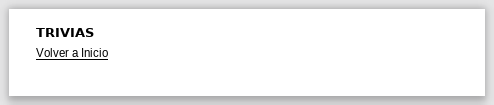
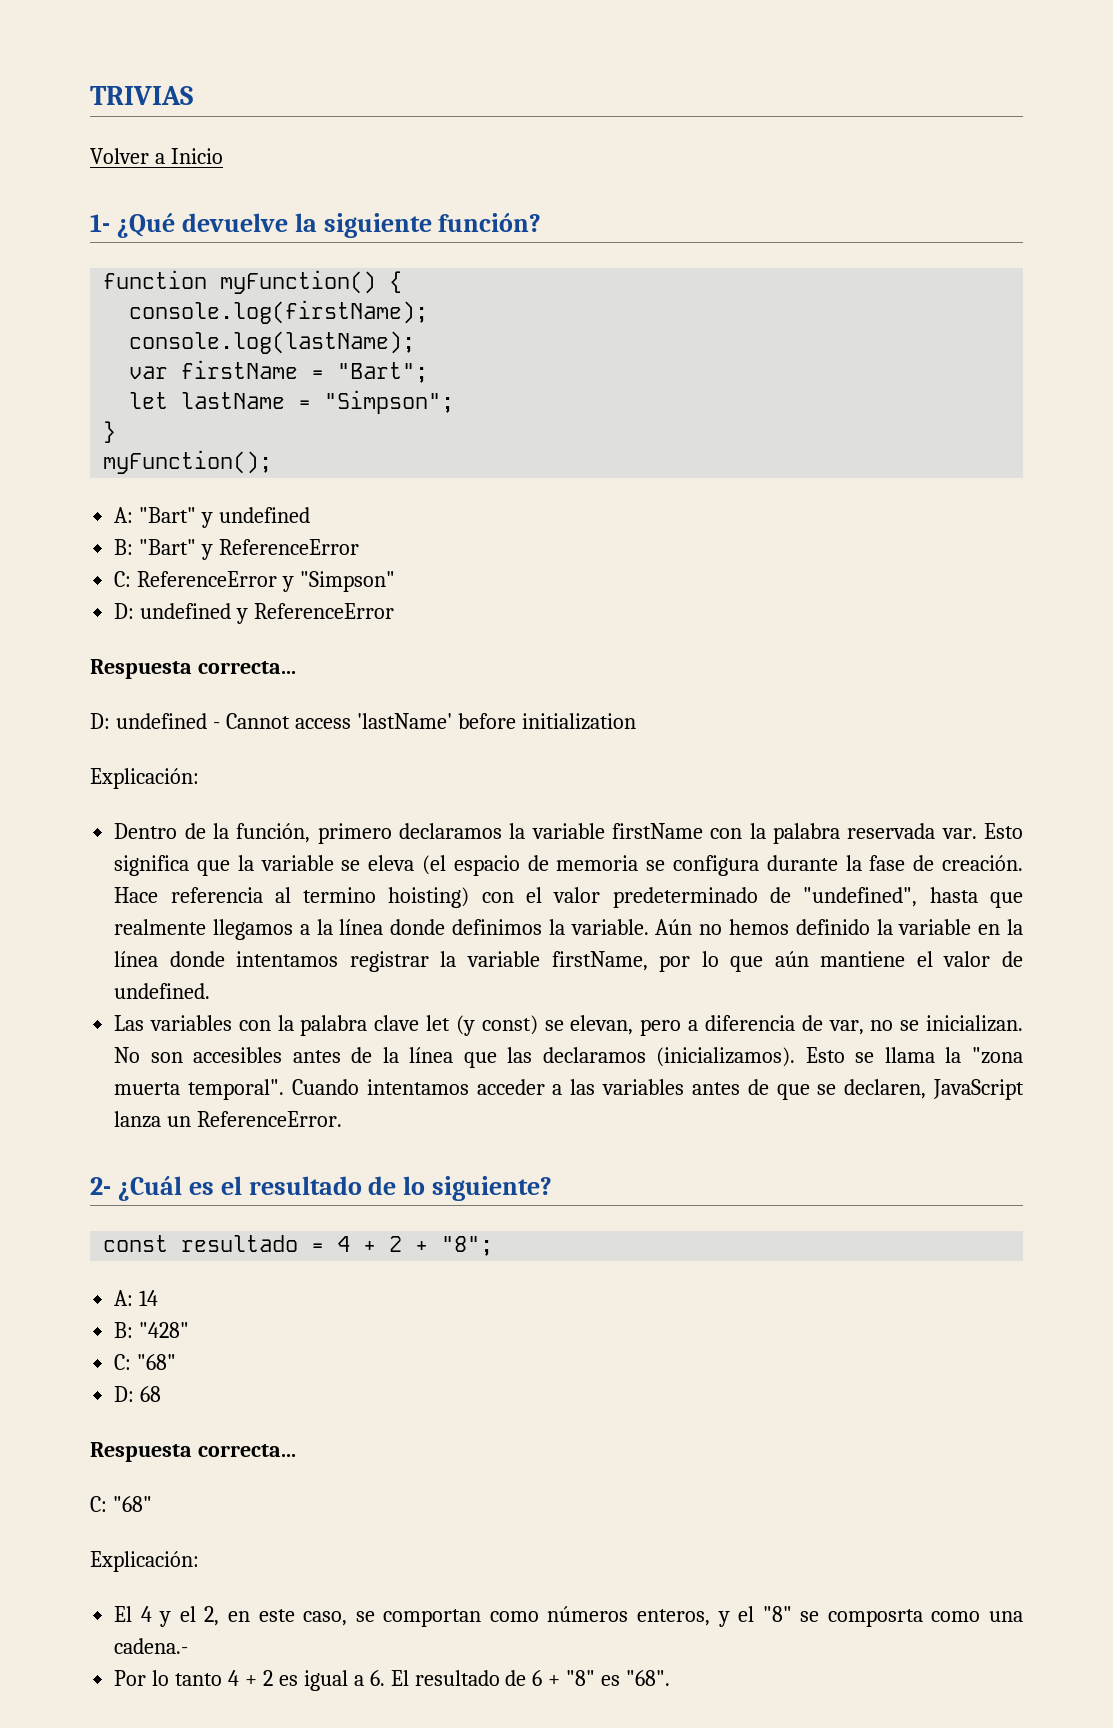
(109, 52) none -> [90,213,542,238] [103,270,403,294] [129,300,429,324] [129,331,416,354] [129,360,429,383] [129,390,455,414] [103,421,117,443] [103,450,273,474] [114,507,311,528] [114,539,360,560] [114,571,396,592] [114,603,395,624] [90,659,296,679] [90,713,636,730] [90,768,199,789] [114,823,1024,844] [114,855,1023,876] [114,887,1024,908] [114,919,1023,940] [114,951,1023,972] [114,983,211,999] [114,1015,1023,1036] [114,1047,1023,1068] [114,1079,1024,1100] [114,1111,343,1128] [90,1176,553,1201] [103,1235,494,1256] [114,1290,159,1306] [114,1322,190,1338] [114,1354,177,1370] [114,1386,162,1402] [90,1442,296,1462] [90,1496,152,1512] [90,1551,199,1572] [114,1606,1024,1627] [114,1638,189,1654] [114,1670,671,1691] // 1- ¿Qué devuelve la siguiente función? // function myFunction() { // console.log(firstName); // console.log(lastName); // var firstName = "Bart"; // let lastName = "Simpson"; // } // myFunction(); // A: "Bart" y undefined // B: "Bart" y ReferenceError // C: ReferenceError y "Simpson" // D: undefined y ReferenceError // Respuesta correcta... // D: undefined - Cannot access 'lastName' before initialization // Explicación: // Dentro de la función, primero declaramos la variable firstName con la palabra reservada var. Esto significa que la variable se eleva (el espacio de memoria se configura durante la fase de creación. Hace referencia al termino hoisting) con el valor predeterminado de "undefined", hasta que realmente llegamos a la línea donde definimos la variable. Aún no hemos definido la variable en la línea donde intentamos registrar la variable firstName, por lo que aún mantiene el valor de undefined. // Las variables con la palabra clave let (y const) se elevan, pero a diferencia de var, no se inicializan. No son accesibles antes de la línea que las declaramos (inicializamos). Esto se llama la "zona muerta temporal". Cuando intentamos acceder a las variables antes de que se declaren, JavaScript lanza un ReferenceError. // 2- ¿Cuál es el resultado de lo siguiente? // const resultado = 4 + 2 + "8"; // A: 14 // B: "428" // C: "68" // D: 68 // Respuesta correcta... // C: "68" // Explicación: // El 4 y el 2, en este caso, se comportan como números enteros, y el "8" se composrta como una cadena.- // Por lo tanto 4 + 2 es igual a 6. El resultado de 6 + "8" es "68".

